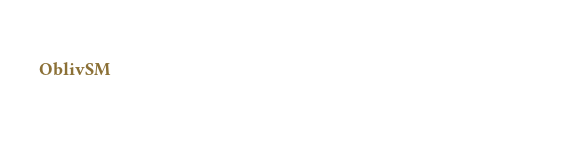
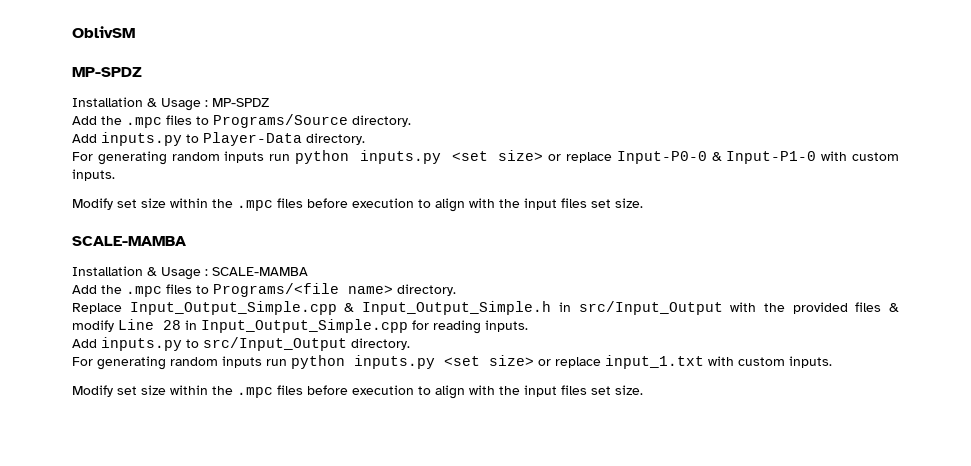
(111, 69) none -> [72,67,142,77] [72,97,270,111] [72,114,411,128] [72,132,365,146] [72,150,899,165] [72,169,115,181] [72,198,643,212] [72,236,186,246] [72,266,308,280] [72,283,456,297] [72,301,900,315] [72,319,528,334] [72,337,410,351] [72,355,832,370] [72,385,643,399] // MP-SPDZ // Installation & Usage : MP-SPDZ // Add the .mpc files to Programs/Source directory. // Add inputs.py to Player-Data directory. // For generating random inputs run python inputs.py <set size> or replace Input-P0-0 & Input-P1-0 with custom inputs. // Modify set size within the .mpc files before execution to align with the input files set size. // SCALE-MAMBA // Installation & Usage : SCALE-MAMBA // Add the .mpc files to Programs/<file name> directory. // Replace Input_Output_Simple.cpp & Input_Output_Simple.h in src/Input_Output with the provided files & modify Line 28 in Input_Output_Simple.cpp for reading inputs. // Add inputs.py to src/Input_Output directory. // For generating random inputs run python inputs.py <set size> or replace input_1.txt with custom inputs. // Modify set size within the .mpc files before execution to align with the input files set size.

